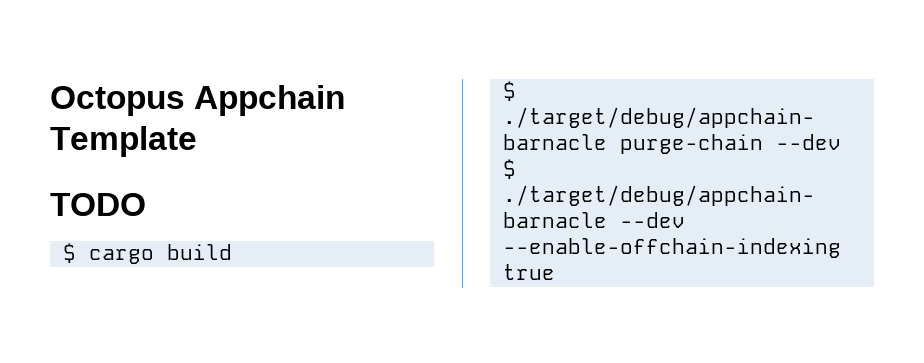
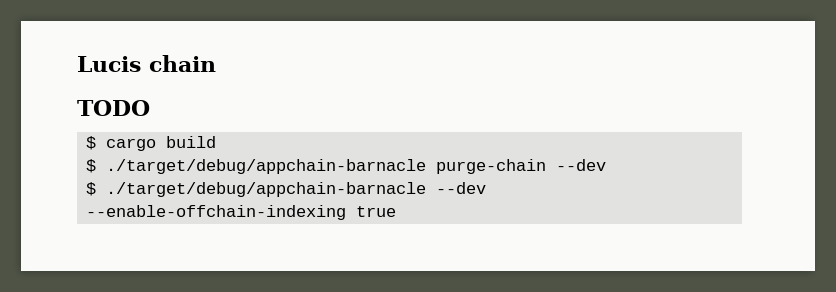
[50,85,346,116] [50,126,197,157] Octopus Appchain Template -> [77,55,216,72] Lucis chain

